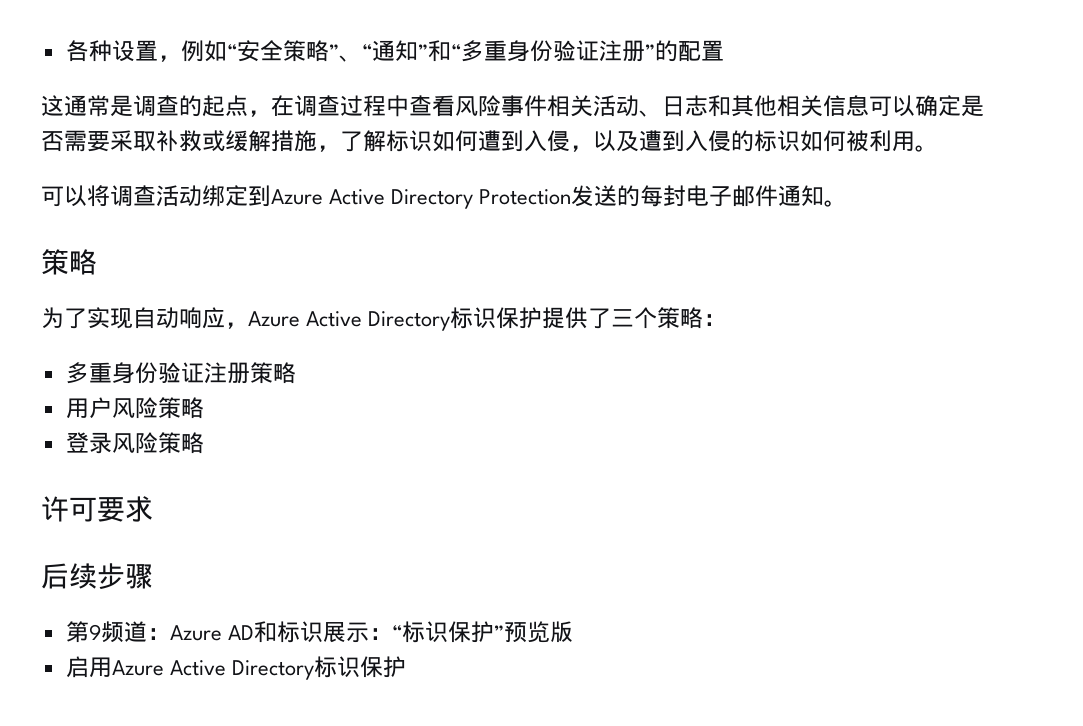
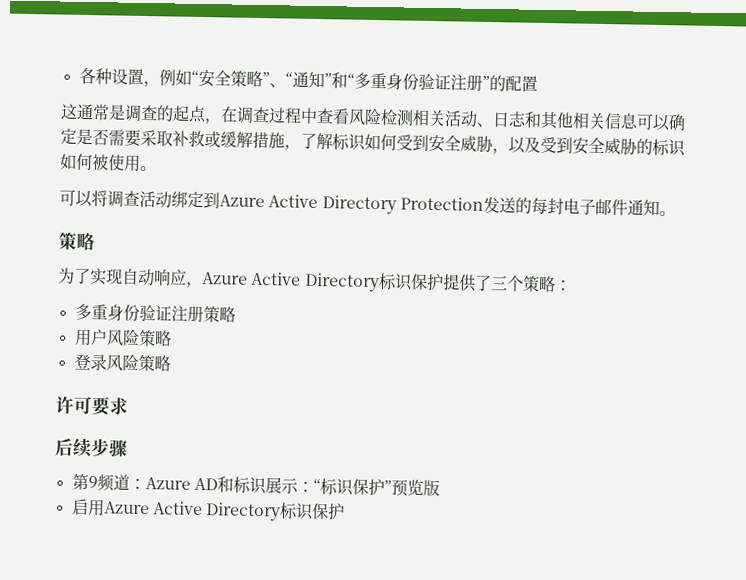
[501,95,547,117] 事件 -> [380,109,414,126] 检测
[478,130,731,152] 遭到入侵，以及遭到入侵 -> [396,134,638,156] 受到安全威胁，以及受到安全威胁
[869,130,892,152] 利 -> [108,154,125,171] 使

